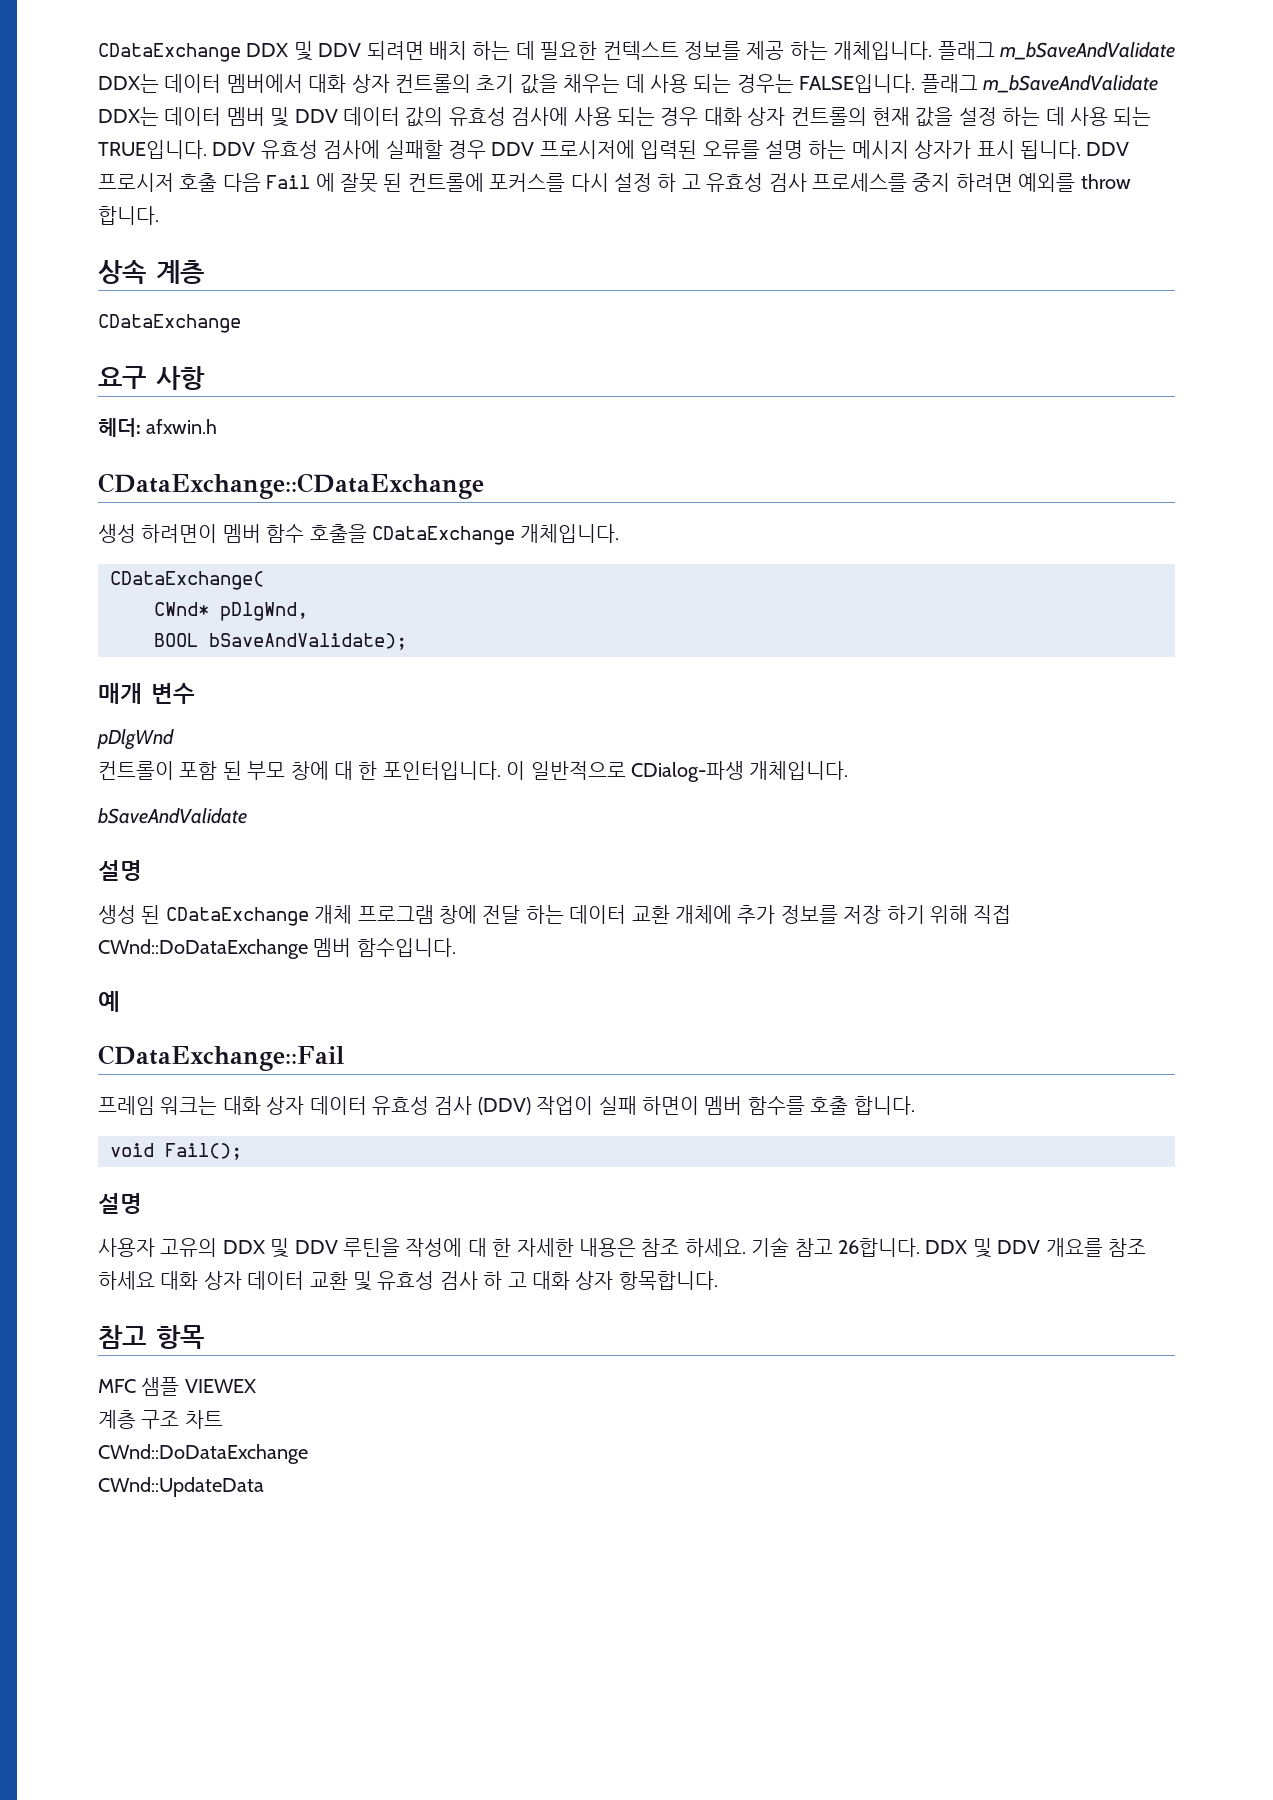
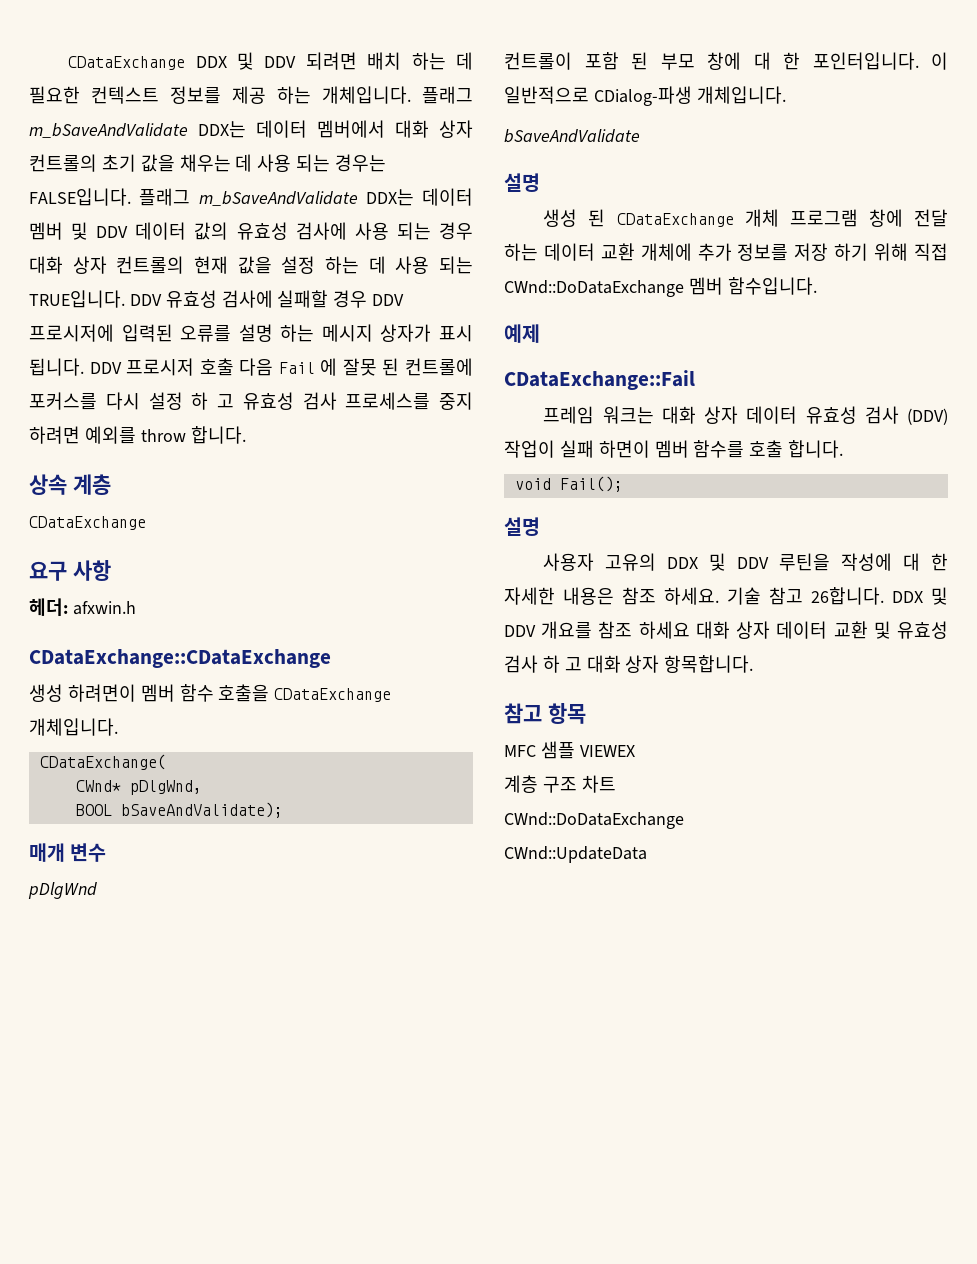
[98,991,120,1012] 예 -> [504,324,540,343] 예제

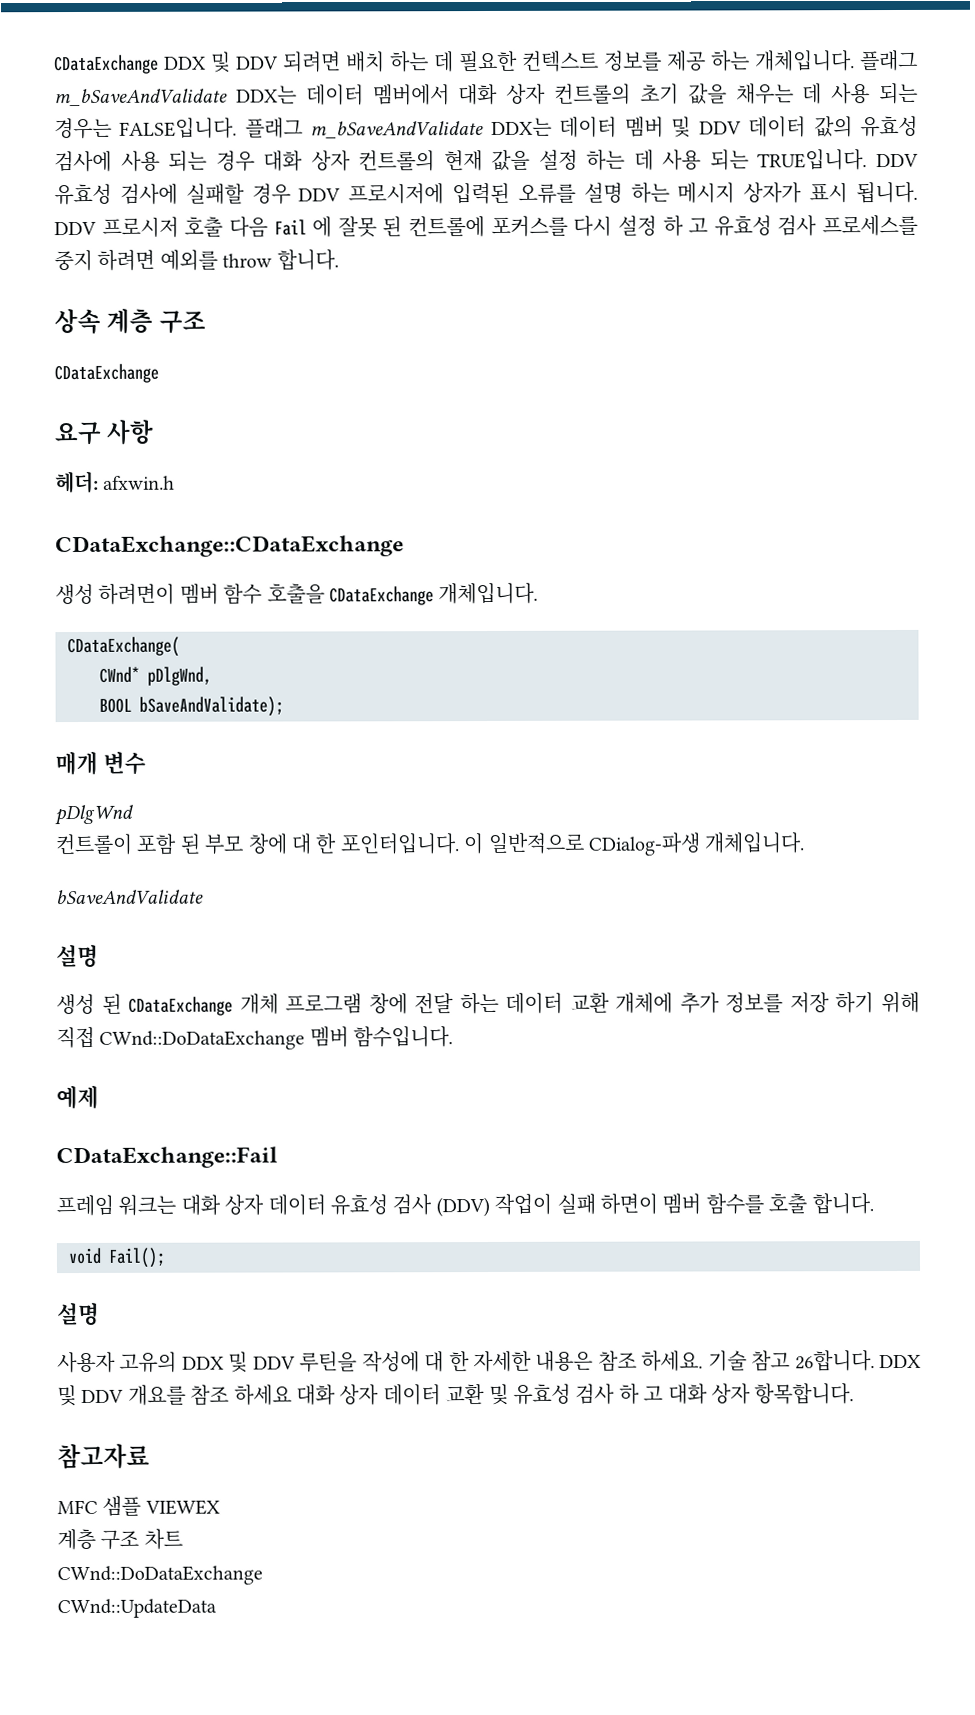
(111, 484) none -> [158,310,206,334] 구조
[504,703,586,724] 참고 항목 -> [57,1443,150,1470] 참고자료

